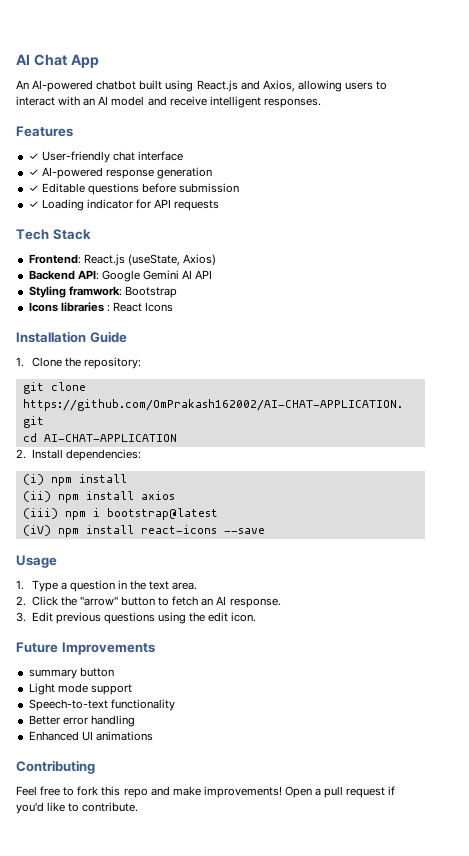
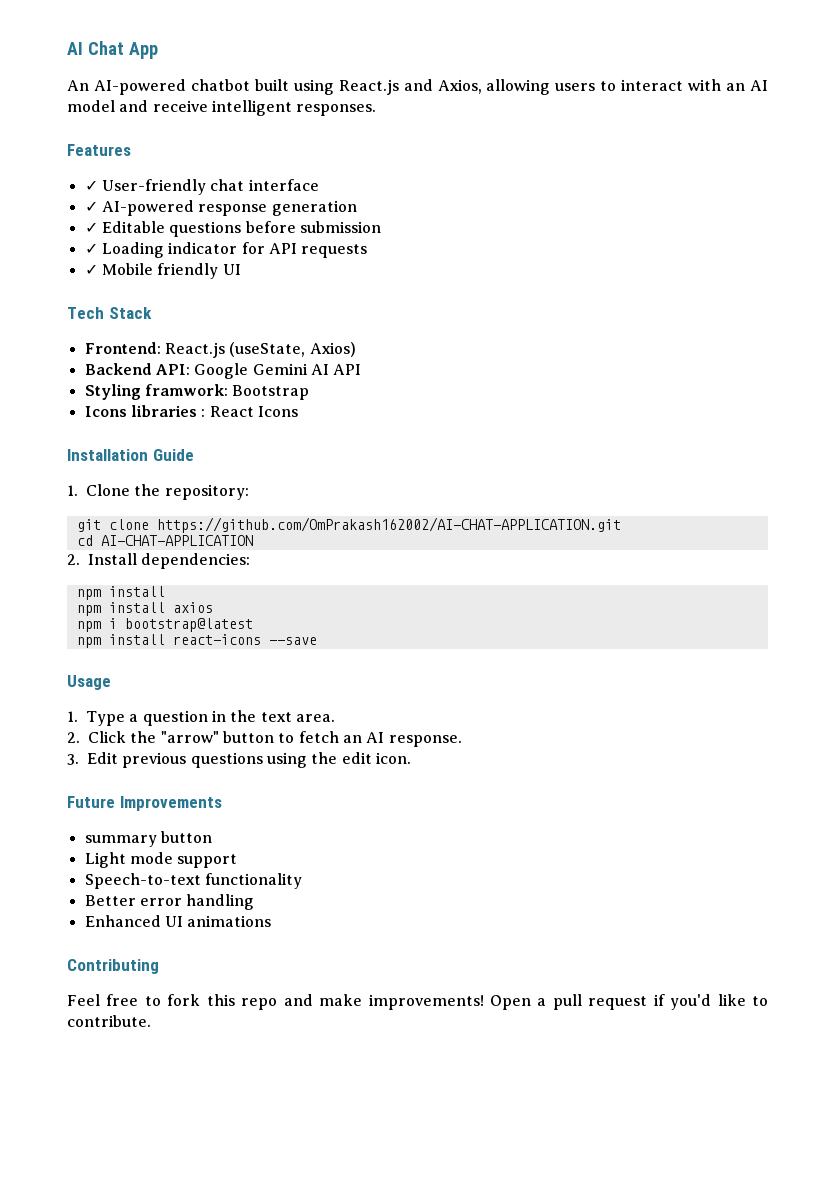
(220, 205) none -> [84,263,241,279] // ✓ Mobile friendly UI
[22,474,44,485] (i) -> (251, 561) none
[22,491,51,502] (ii) -> (165, 591) none
[22,508,58,519] (iii) -> (213, 607) none
[22,525,51,536] (iV) -> (253, 625) none

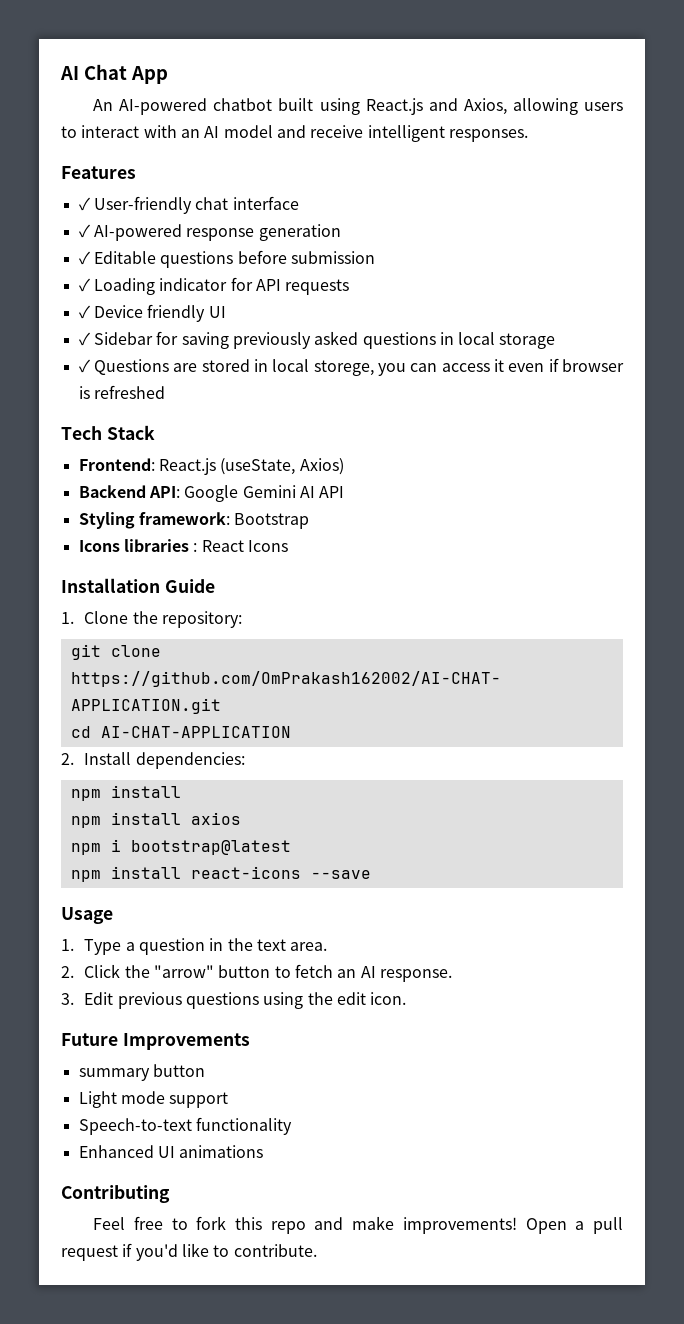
[101,263,153,275] Mobile -> [93,305,143,318] Device
(241, 269) none -> [78,331,556,349] [78,358,625,376] [78,385,165,399] // ✓ Sidebar for saving previously asked questions in local storage // ✓ Questions are stored in local storege, you can access it even if browser is refreshed
[144,384,228,396] framwork: -> [138,512,230,525] framework:
[84,894,255,910] // Better error handling -> (292, 1126) none

